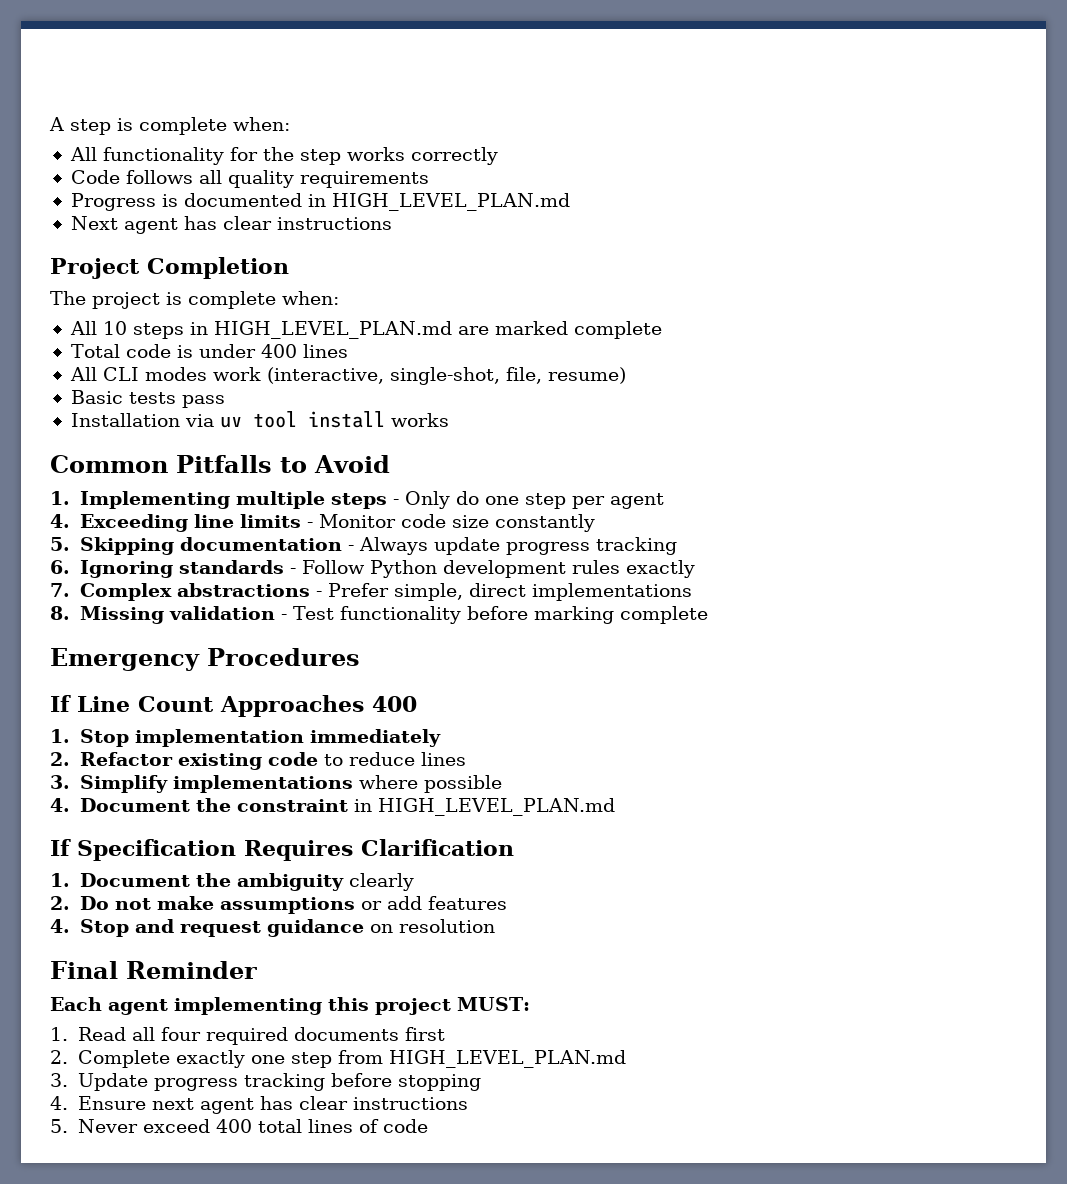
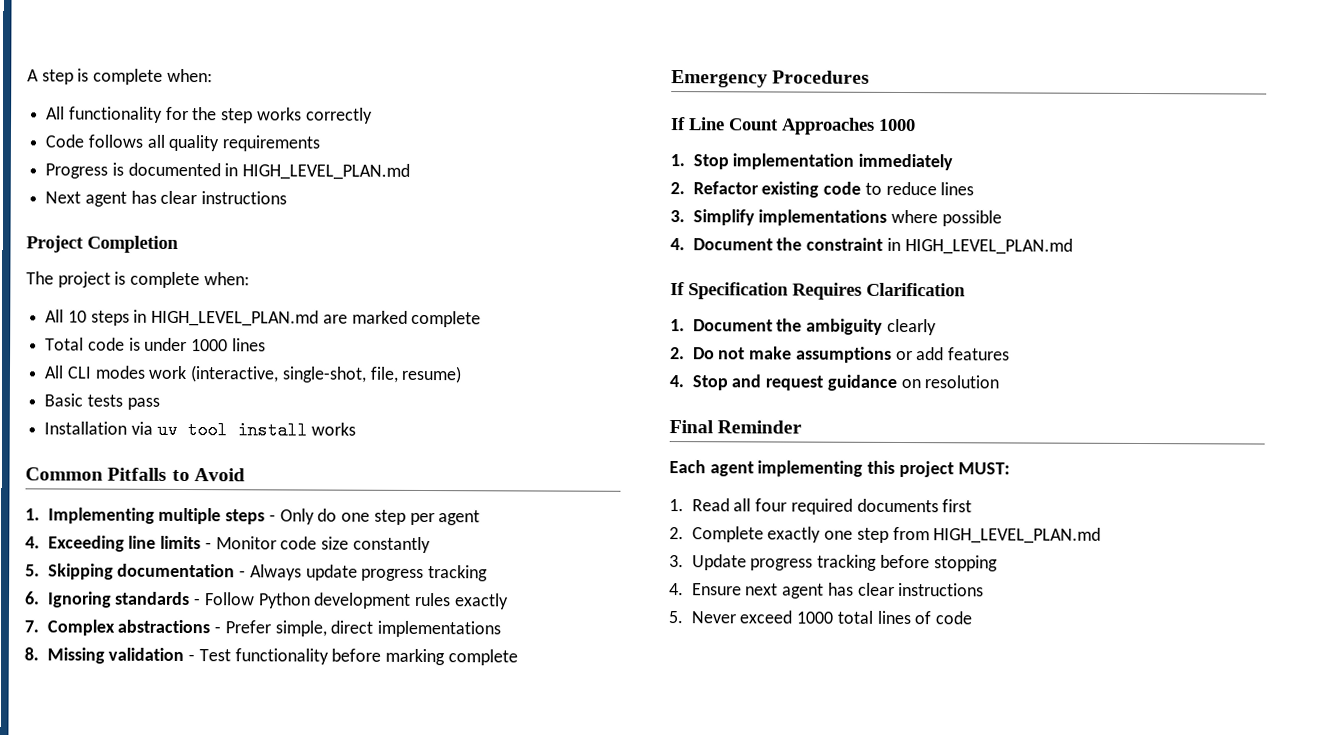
[260,344,297,358] 400 -> [191,339,229,352] 1000
[372,696,417,712] 400 -> [879,118,916,132] 1000
[215,1119,252,1133] 400 -> [796,611,834,624] 1000

